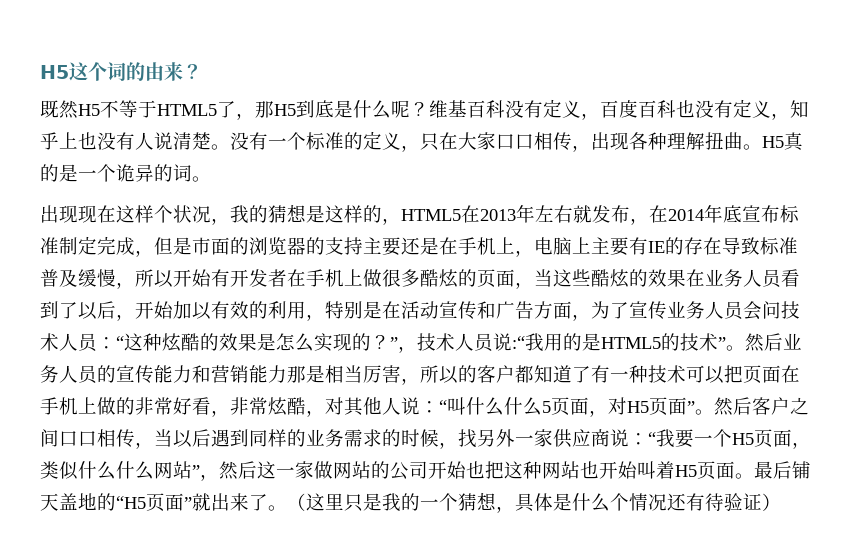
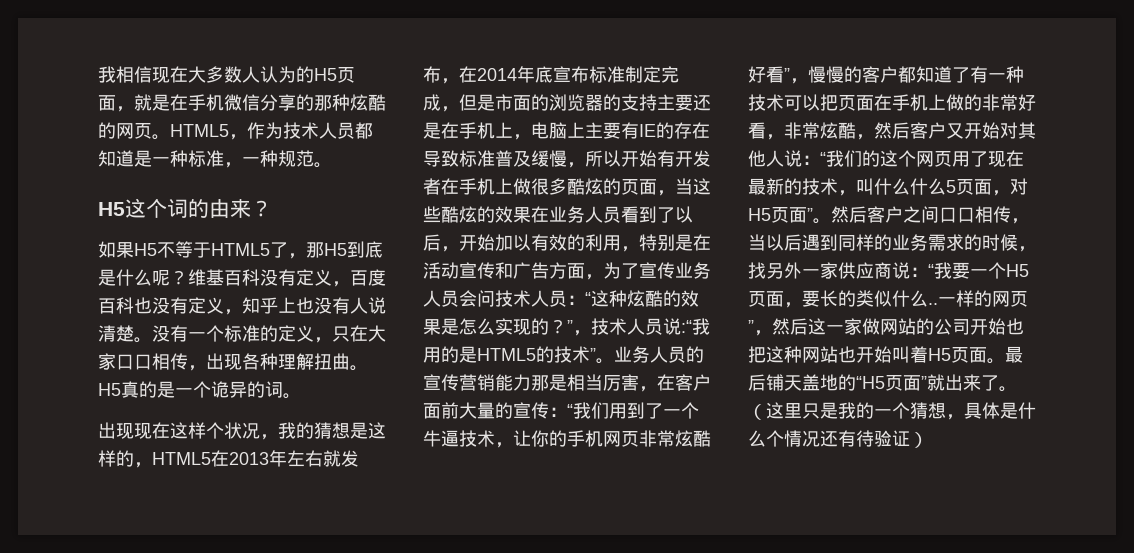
(40, 72) none -> [98,66,355,83] [98,94,386,112] [98,122,373,140] [98,150,332,168] 我相信现在大多数人认为的H5页面，就是在手机微信分享的那种炫酷的网页。HTML5，作为技术人员都知道是一种标准，一种规范。 //
[40,100,78,119] 既然 -> [98,241,134,258] 如果
[745,333,783,352] 然后 -> (614, 361) none
[154,365,211,383] 能力和 -> (459, 382) none
[420,365,458,384] 所以 -> [657,374,711,391] [423,402,699,419] [423,430,711,448] [748,66,844,84] 在客户面前大量的宣传：“我们用到了一个牛逼技术，让你的手机网页非常炫酷好看”，慢慢
(325, 413) none -> [874,122,1000,139] 然后客户又开始
(447, 406) none -> [826,150,1024,167] [748,178,856,196] 我们的这个网页用了现在最新的技术，
(811, 445) none -> [802,290,856,307] 要长的
[116,461,192,480] 什么网站 -> [928,290,1028,307] ..一样的网页

